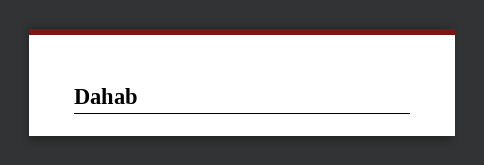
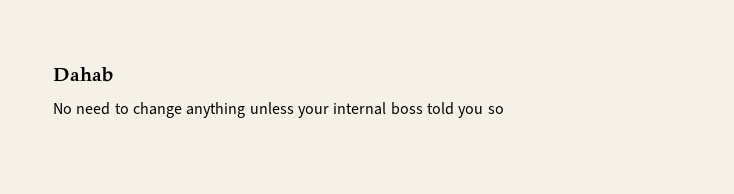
(138, 96) none -> [53,102,504,118] // No need to change anything unless your internal boss told you so

